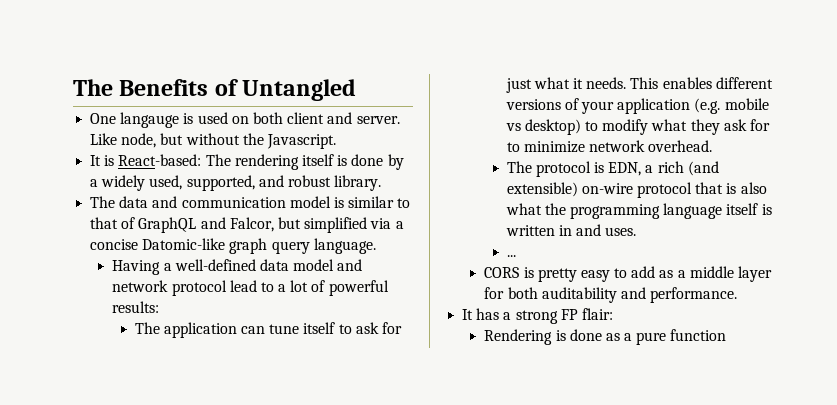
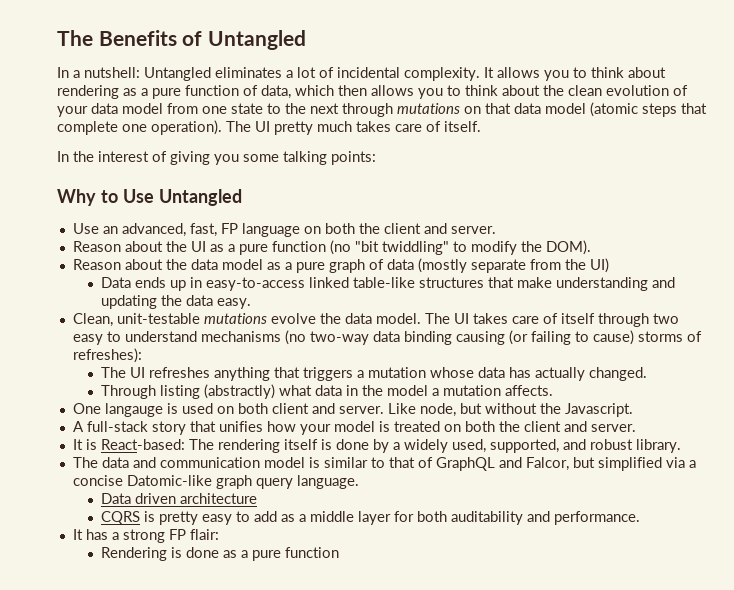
(357, 90) none -> [57,67,666,81] [57,85,688,99] [57,102,707,117] [57,120,481,135] [57,151,376,165] [57,189,242,206] [72,223,496,237] [72,240,591,255] [72,258,609,273] [100,277,675,291] [100,295,251,309] [72,313,679,327] [72,330,702,345] [72,348,142,363] [100,367,647,381] [100,384,553,399] // In a nutshell: Untangled eliminates a lot of incidental complexity. It allows you to think about rendering as a pure function of data, which then allows you to think about the clean evolution of your data model from one state to the next through mutations on that data model (atomic steps that complete one operation). The UI pretty much takes care of itself. // In the interest of giving you some talking points: // Why to Use Untangled // Use an advanced, fast, FP language on both the client and server. // Reason about the UI as a pure function (no "bit twiddling" to modify the DOM). // Reason about the data model as a pure graph of data (mostly separate from the UI) // Data ends up in easy-to-access linked table-like structures that make understanding and updating the data easy. // Clean, unit-testable mutations evolve the data model. The UI takes care of itself through two easy to understand mechanisms (no two-way data binding causing (or failing to cause) storms of refreshes): // The UI refreshes anything that triggers a mutation whose data has actually changed. // Through listing (abstractly) what data in the model a mutation affects.
(336, 141) none -> [72,421,636,435] // A full-stack story that unifies how your model is treated on both the client and server.
[112,259,363,275] [112,280,389,296] [112,301,160,313] [134,322,402,338] [505,77,773,93] [505,98,769,114] [505,119,770,135] [506,140,713,153] [506,161,719,177] [506,182,767,198] [505,203,772,219] [505,224,637,236] [506,255,516,257] [484,267,520,278] Having a well-defined data model and network protocol lead to a lot of powerful results: // The application can tune itself to ask for just what it needs. This enables different versions of your application (e.g. mobile vs desktop) to modify what they ask for to minimize network overhead. // The protocol is EDN, a rich (and extensible) on-wire protocol that is also what the programming language itself is written in and uses. // ... // CORS -> [100,493,257,504] [100,511,140,525] Data driven architecture // CQRS

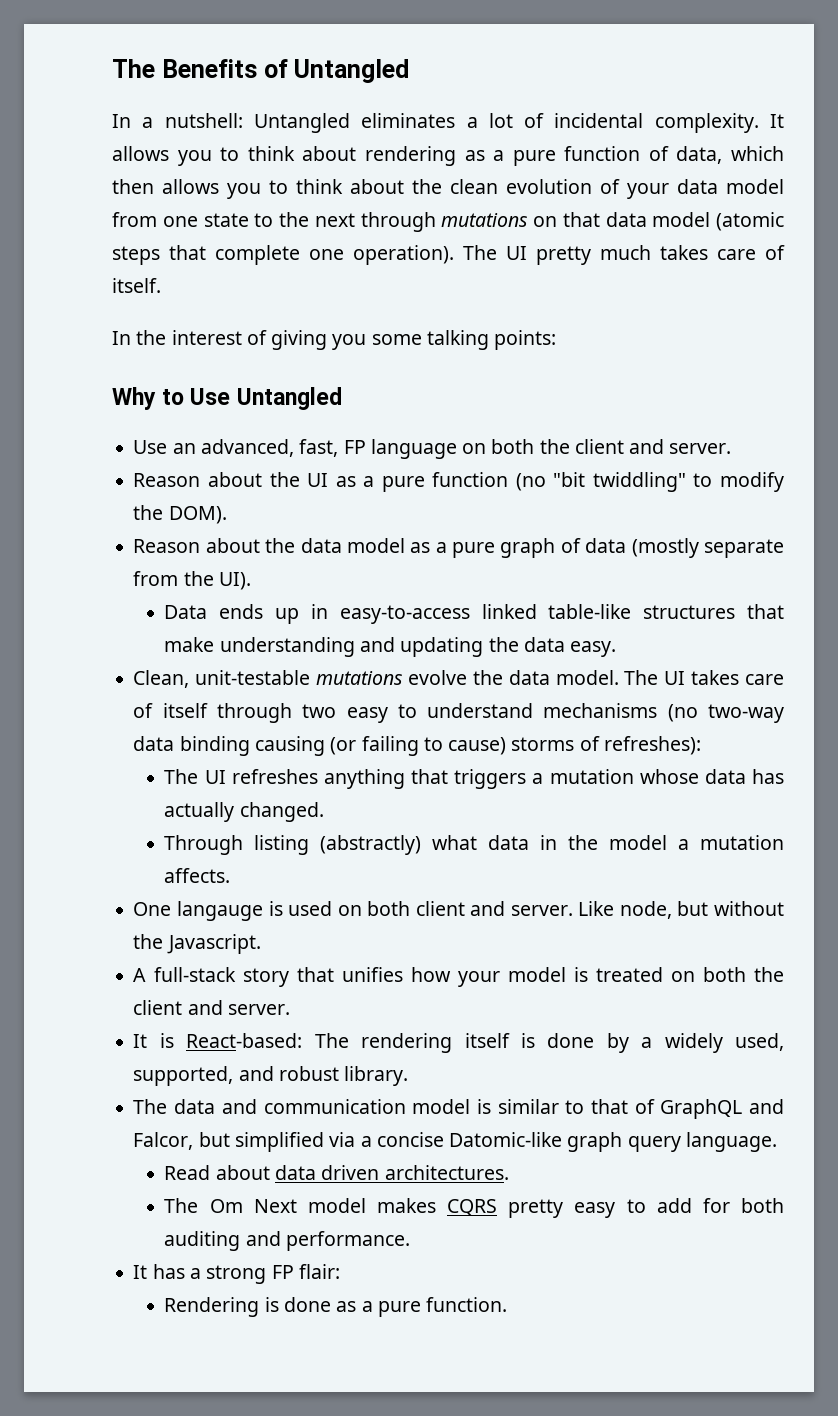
[589,258,609,273] UI) -> [218,572,251,590] UI).
[100,493,257,504] [100,511,391,525] Data driven architecture // CQRS is pretty easy to add as a middle layer -> [164,1165,509,1180] [164,1198,692,1218] Read about data driven architectures. // The Om Next model makes CQRS pretty easy to add
[450,511,523,525] auditability -> [164,1231,241,1251] auditing
[284,547,339,558] function -> [426,1297,508,1312] function.

